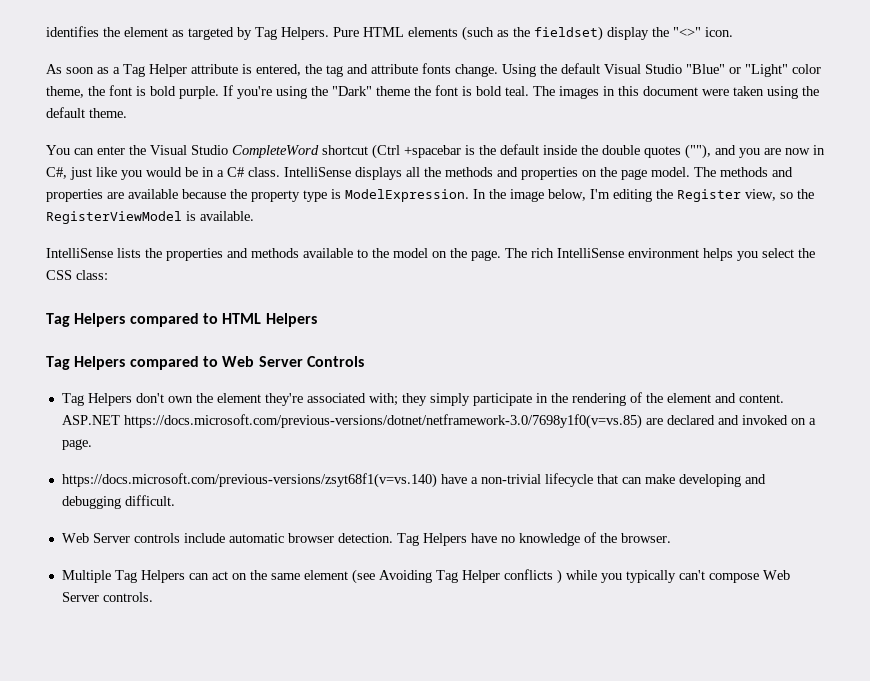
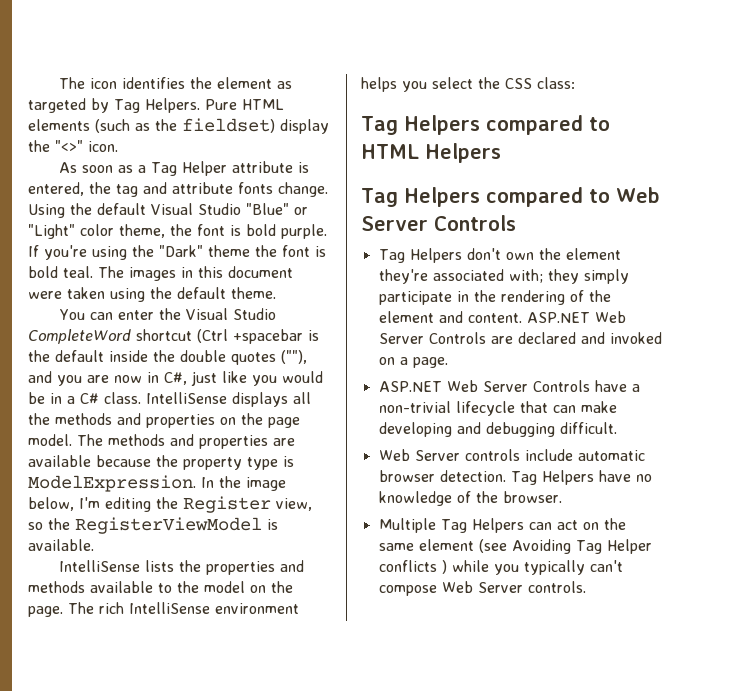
(46, 31) none -> [59,77,118,89] The icon
[123,414,642,429] https://docs.microsoft.com/previous-versions/dotnet/netframework-3.0/7698y1f0(v=vs.85) -> [594,311,626,323] [378,332,486,344] Web Server Controls
[61,473,437,488] https://docs.microsoft.com/previous-versions/zsyt68f1(v=vs.140) -> [378,380,590,392] ASP.NET Web Server Controls

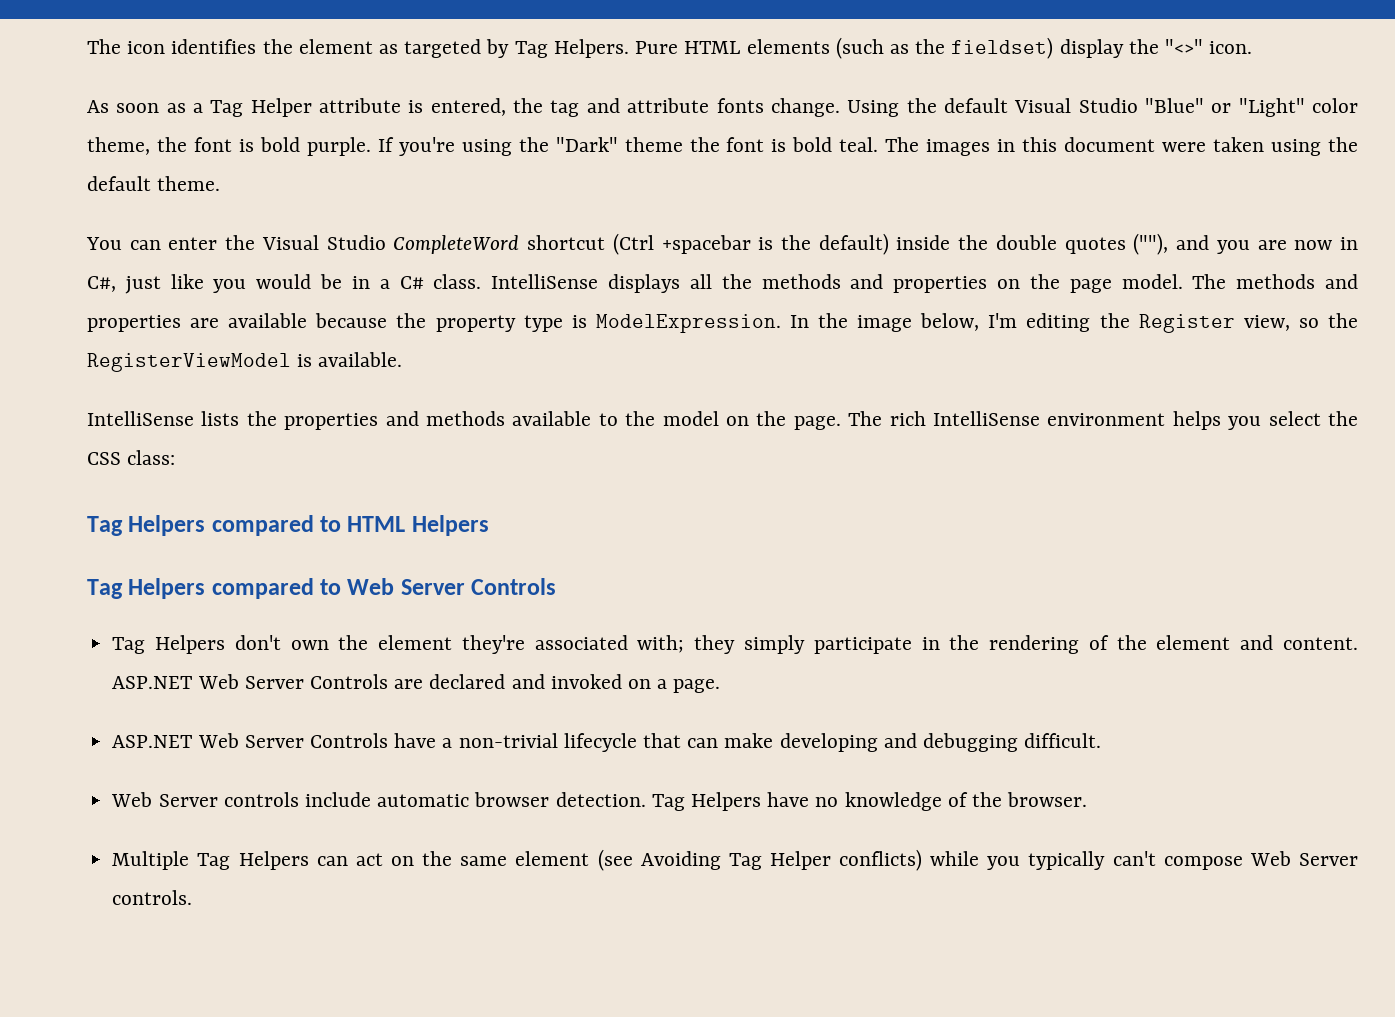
[55,350,104,362] default -> [818,233,889,255] default)
[378,560,447,574] conflicts ) -> [839,849,923,871] conflicts)

